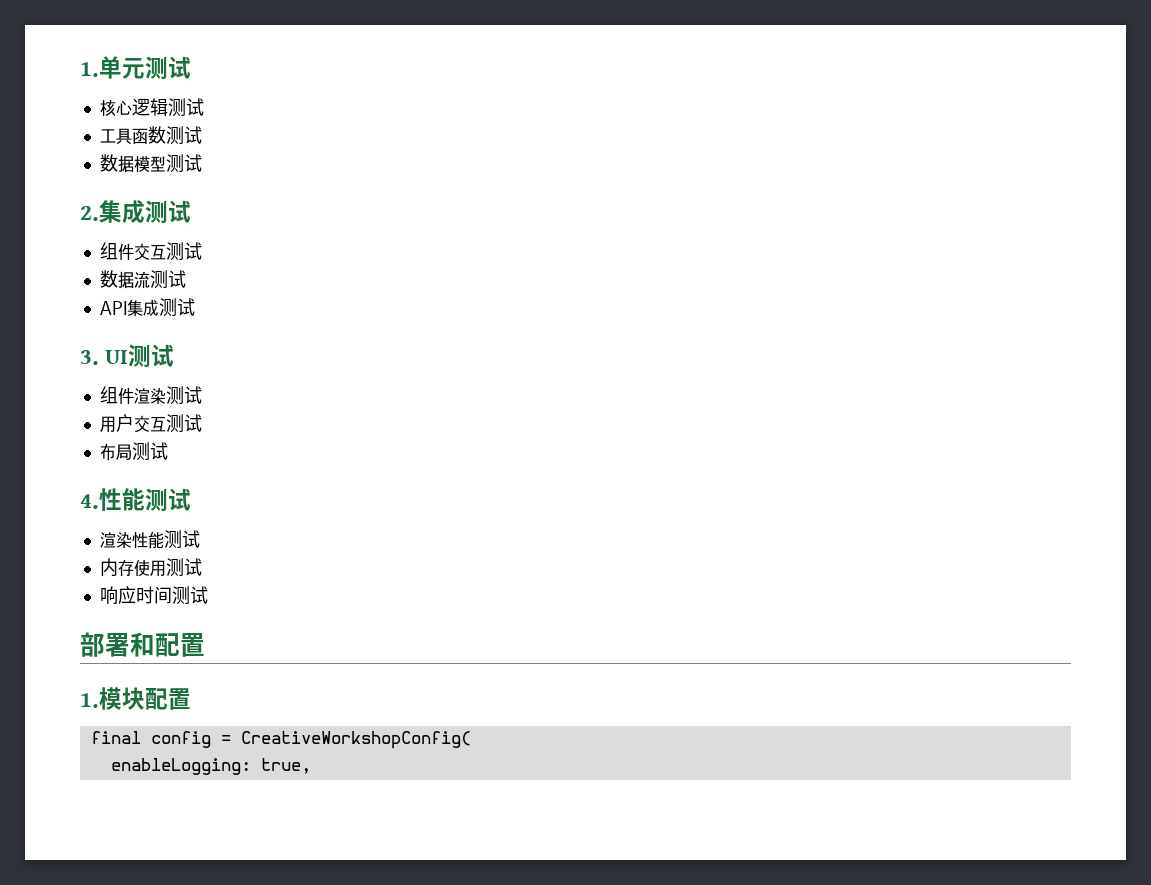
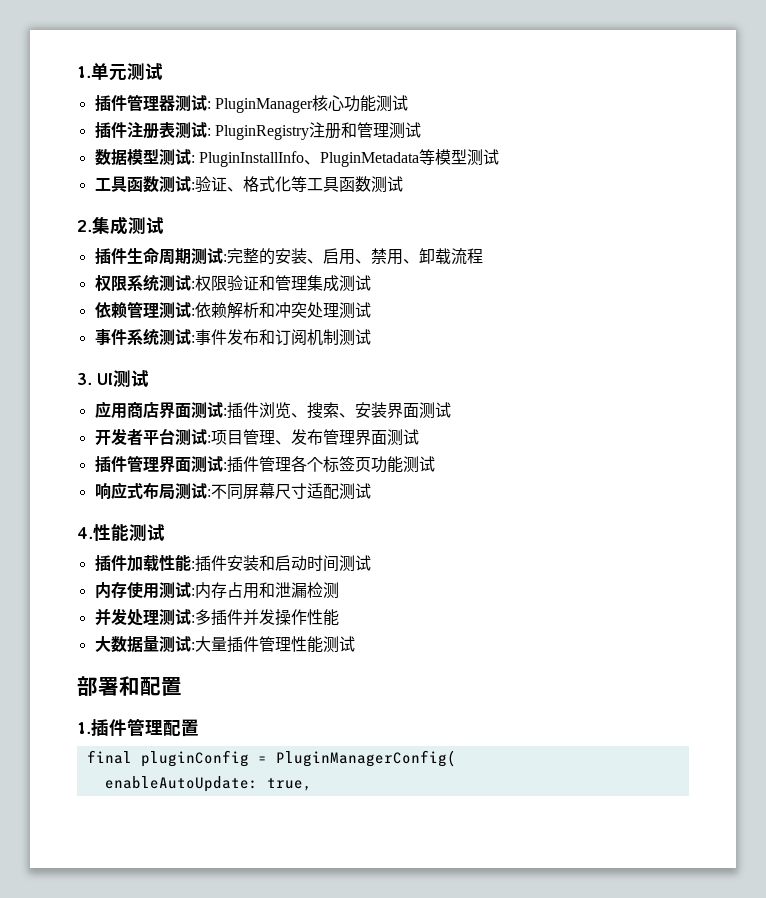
[99,98,204,117] [99,126,202,145] [99,154,202,173] [80,200,191,224] [99,242,202,261] [99,270,186,289] [99,298,195,317] [80,344,175,367] [99,386,202,405] [99,414,202,433] [99,442,168,461] [80,488,191,511] [99,530,200,549] [99,558,202,577] [99,586,172,605] 核心逻辑测试 // 工具函数测试 // 数据模型测试 // 2.集成测试 // 组件交互测试 // 数据流测试 // API集成测试 // 3. UI测试 // 组件渲染测试 // 用户交互测试 // 布局测试 // 4.性能测试 // 渲染性能测试 // 内存使用测试 // 响应时间 -> [94,94,408,113] [94,121,421,140] [94,149,499,167] [94,176,403,193] [77,216,164,235] [94,247,483,265] [94,274,371,292] [94,301,371,319] [94,328,371,346] [77,370,149,387] [94,401,451,419] [94,428,419,446] [94,455,435,473] [94,482,371,500] [77,523,165,541] [94,554,371,572] [94,582,339,599] [94,608,339,626] [94,636,323,653] 插件管理器测试: PluginManager核心功能测试 // 插件注册表测试: PluginRegistry注册和管理测试 // 数据模型测试: PluginInstallInfo、PluginMetadata等模型测试 // 工具函数测试:验证、格式化等工具函数测试 // 2.集成测试 // 插件生命周期测试:完整的安装、启用、禁用、卸载流程 // 权限系统测试:权限验证和管理集成测试 // 依赖管理测试:依赖解析和冲突处理测试 // 事件系统测试:事件发布和订阅机制测试 // 3. UI测试 // 应用商店界面测试:插件浏览、搜索、安装界面测试 // 开发者平台测试:项目管理、发布管理界面测试 // 插件管理界面测试:插件管理各个标签页功能测试 // 响应式布局测试:不同屏幕尺寸适配测试 // 4.性能测试 // 插件加载性能:插件安装和启动时间测试 // 内存使用测试:内存占用和泄漏检测 // 并发处理测试:多插件并发操作性能 // 大数据量测试:大量插件管理性能
[99,687,145,710] 模块 -> [91,718,163,737] 插件管理
[150,731,471,749] [110,758,251,775] config = CreativeWorkshopConfig( // enableLogging: -> [140,750,456,767] [104,776,258,792] pluginConfig = PluginManagerConfig( // enableAutoUpdate:

